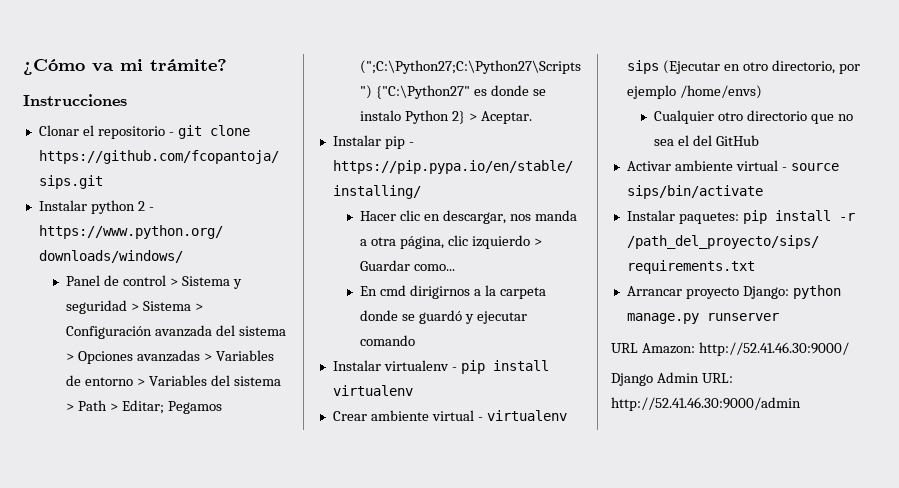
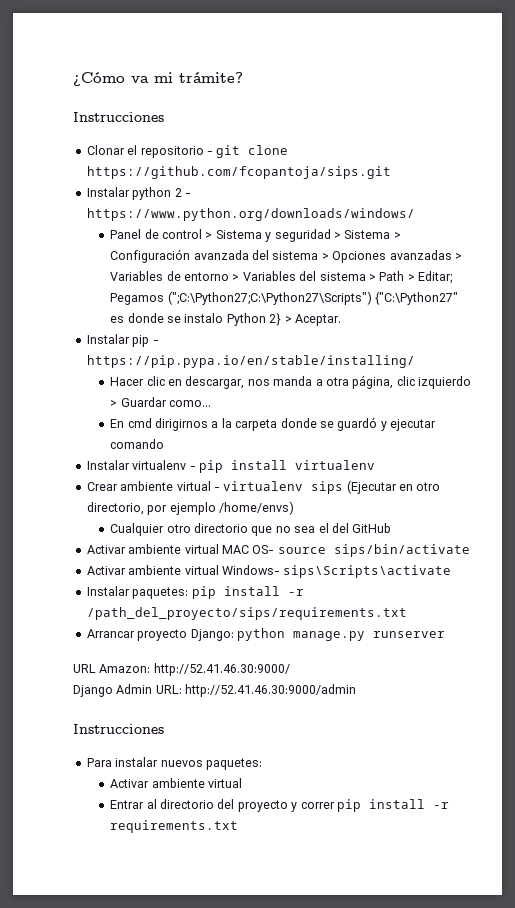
[781,167,787,171] - -> [221,545,275,554] MAC OS-
(763, 192) none -> [86,565,452,578] // Activar ambiente virtual Windows- sips\Scripts\activate
(801, 404) none -> [73,724,164,734] [86,757,262,770] [110,778,243,788] [110,799,449,812] [110,820,239,833] // Instrucciones // Para instalar nuevos paquetes: // Activar ambiente virtual // Entrar al directorio del proyecto y correr pip install -r requirements.txt

